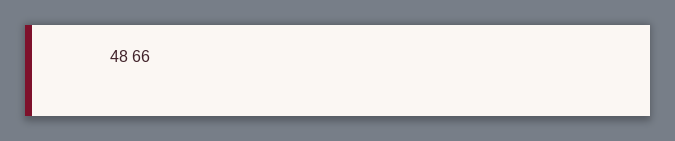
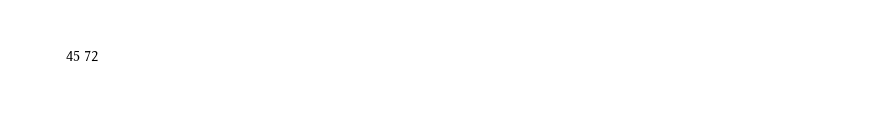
[110,50,151,62] 48 66 -> [66,50,99,62] 45 72

